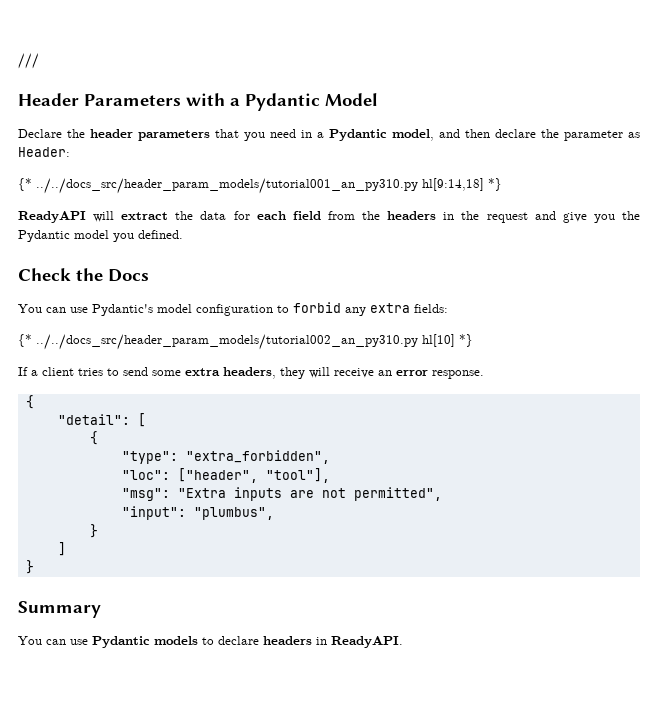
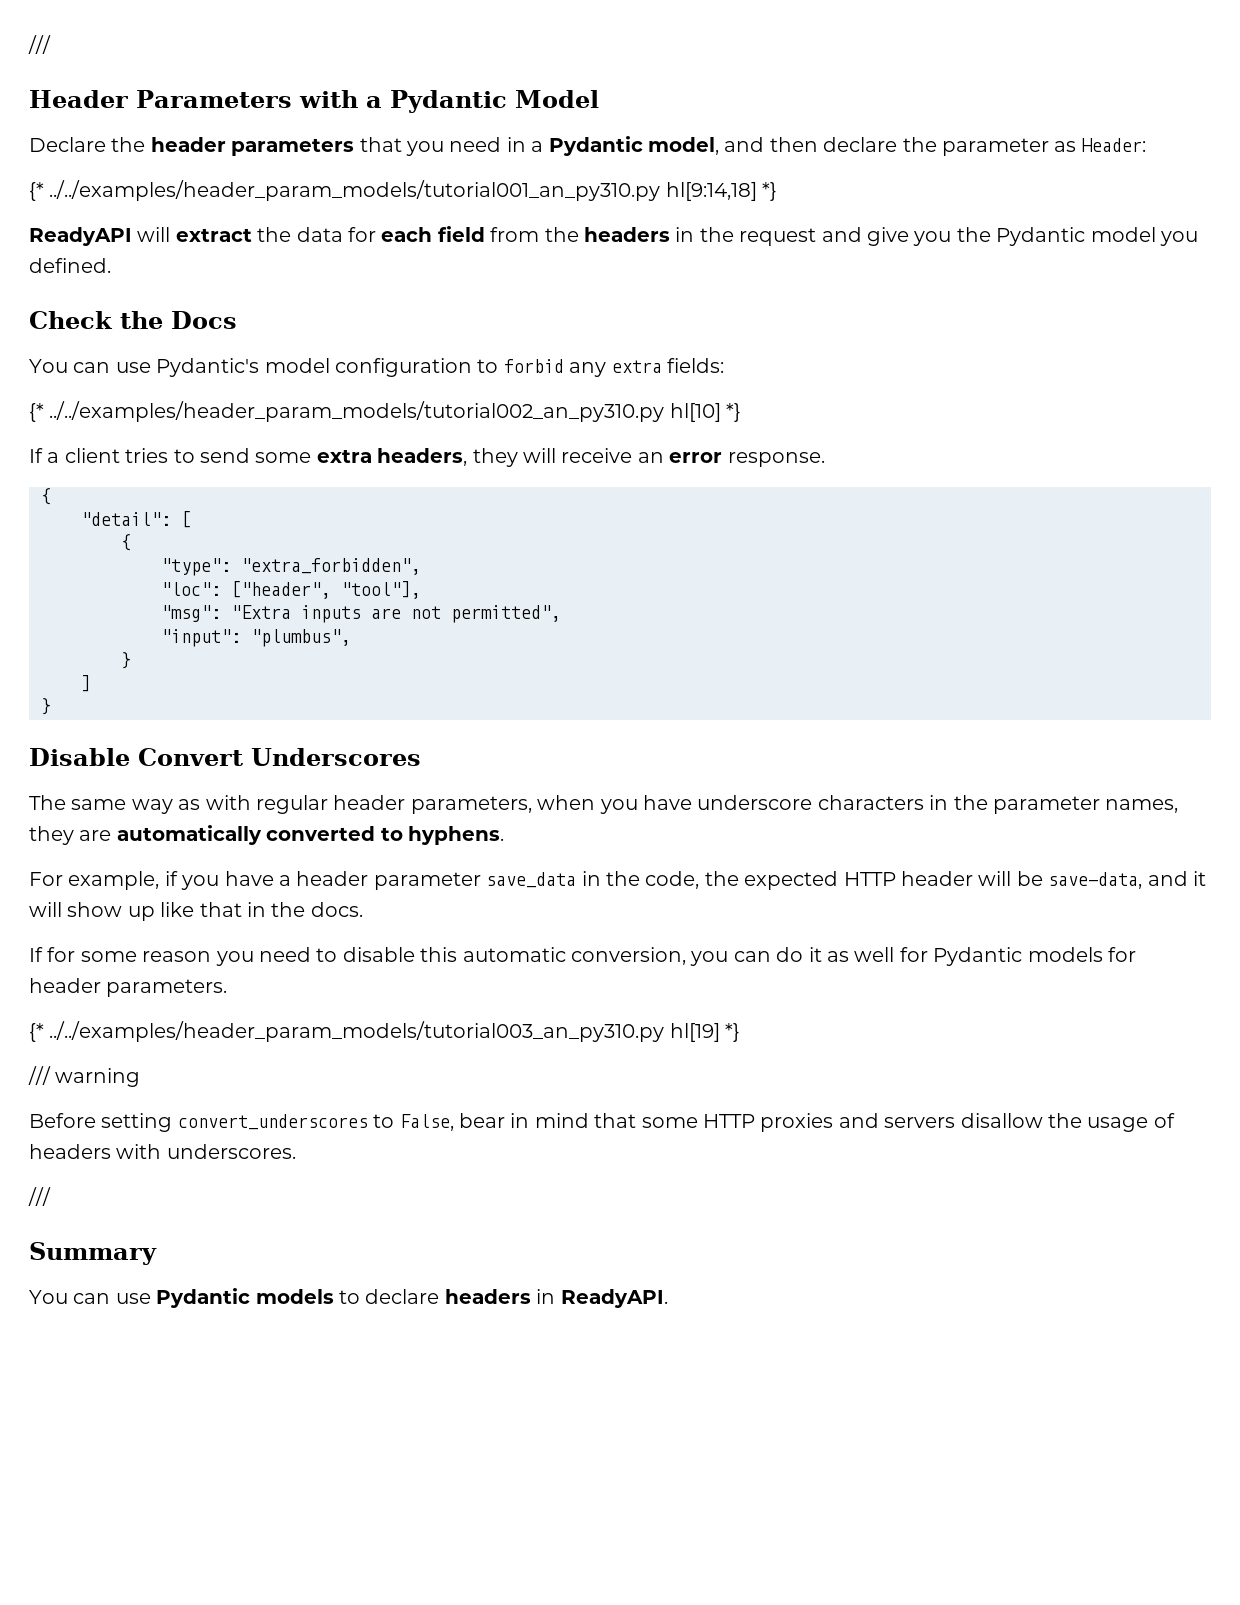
[36,178,418,194] ../../docs_src/header_param_models/tutorial001_an_py310.py -> [49,180,661,201] ../../examples/header_param_models/tutorial001_an_py310.py
[36,334,418,350] ../../docs_src/header_param_models/tutorial002_an_py310.py -> [49,401,665,422] ../../examples/header_param_models/tutorial002_an_py310.py
(34, 567) none -> [29,748,421,766] [29,795,1179,814] [29,825,504,845] [29,871,1206,890] [29,902,363,921] [29,947,1136,966] [29,978,228,997] [29,1021,741,1042] [28,1066,141,1087] [29,1113,1175,1132] [29,1144,296,1159] [28,1187,51,1206] // Disable Convert Underscores // The same way as with regular header parameters, when you have underscore characters in the parameter names, they are automatically converted to hyphens. // For example, if you have a header parameter save_data in the code, the expected HTTP header will be save-data, and it will show up like that in the docs. // If for some reason you need to disable this automatic conversion, you can do it as well for Pydantic models for header parameters. // {* ../../examples/header_param_models/tutorial003_an_py310.py hl[19] *} // /// warning // Before setting convert_underscores to False, bear in mind that some HTTP proxies and servers disallow the usage of headers with underscores. // ///

